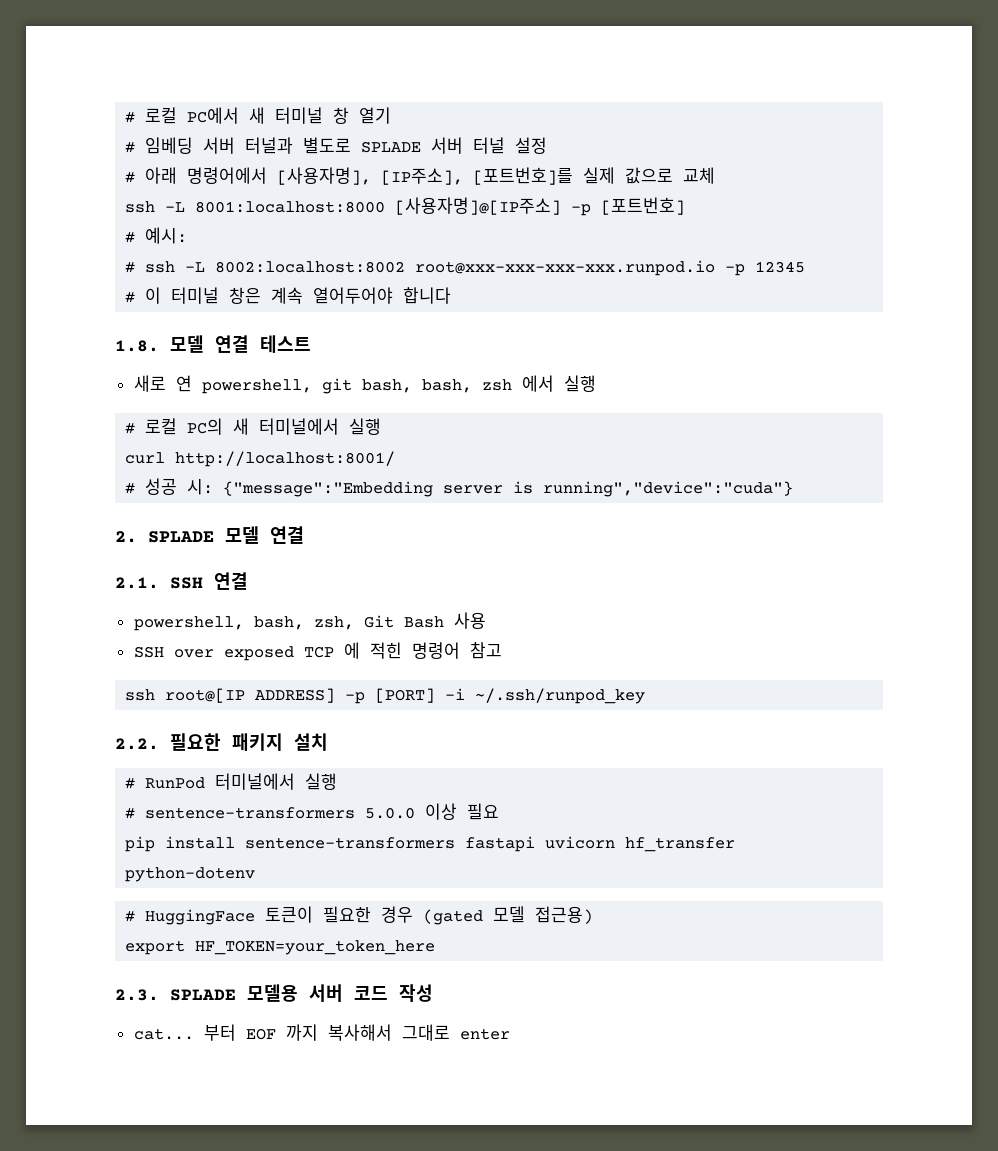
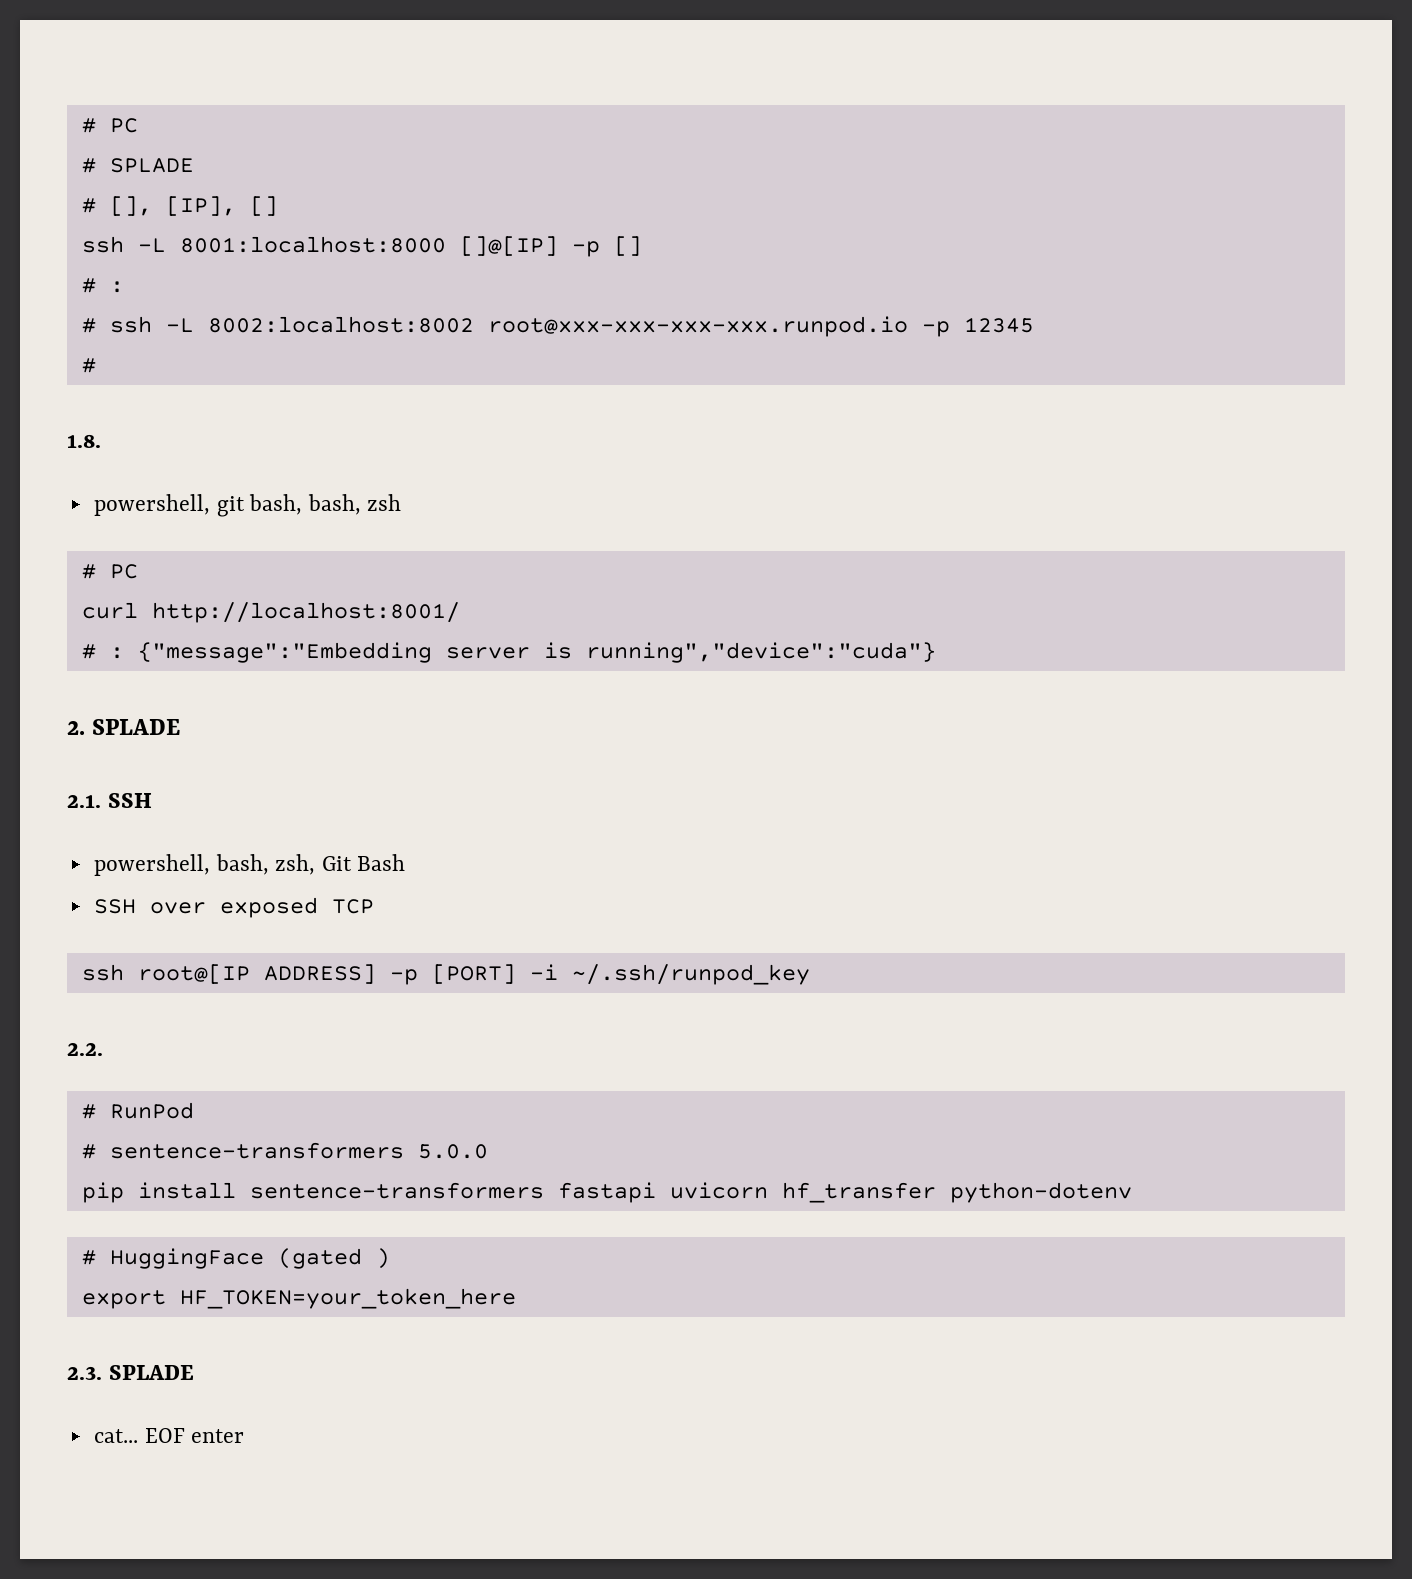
[125,107,392,124] [125,137,548,154] [125,167,716,185] # 로컬 PC에서 새 터미널 창 열기 // # 임베딩 서버 터널과 별도로 SPLADE 서버 터널 설정 // # 아래 명령어에서 [사용자명], [IP주소], [포트번호]를 실제 값으로 교체 -> [81,118,138,133] [81,158,194,173] [81,196,278,216] # PC // # SPLADE // # [], [IP], []
[395,197,686,216] [125,227,188,244] [사용자명]@[IP주소] -p [포트번호] // # 예시: -> [459,236,642,257] [81,278,124,293] []@[IP] -p [] // # :
[145,287,452,304] [115,335,311,353] [133,375,192,392] 이 터미널 창은 계속 열어두어야 합니다 // 1.8. 모델 연결 테스트 // 새로 연 -> [67,434,101,448] // 1.8. //
[521,375,596,392] [125,418,382,435] 에서 실행 // # 로컬 PC의 새 터미널에서 실행 -> [81,564,138,579] // # PC
[145,478,214,495] 성공 시: -> [109,647,124,659] :
[225,526,304,544] 모델 연결 -> (181, 727) none
[214,572,248,590] 연결 -> (152, 800) none
[453,612,486,629] 사용 -> (406, 862) none
[343,642,502,659] 에 적힌 명령어 참고 -> (374, 906) none
[170,733,328,751] 필요한 패키지 설치 -> (103, 1049) none
[215,773,338,790] 터미널에서 실행 -> (194, 1110) none
[425,803,500,820] 이상 필요 -> (488, 1151) none
[265,906,594,925] [125,940,436,955] [115,984,433,1002] [133,1024,450,1041] 토큰이 필요한 경우 (gated 모델 접근용) // export HF_TOKEN=your_token_here // 2.3. SPLADE 모델용 서버 코드 작성 // cat... 부터 EOF 까지 복사해서 그대로 -> [277,1248,390,1269] [81,1288,516,1309] [67,1365,194,1380] [93,1428,185,1443] (gated ) // export HF_TOKEN=your_token_here // 2.3. SPLADE // cat... EOF

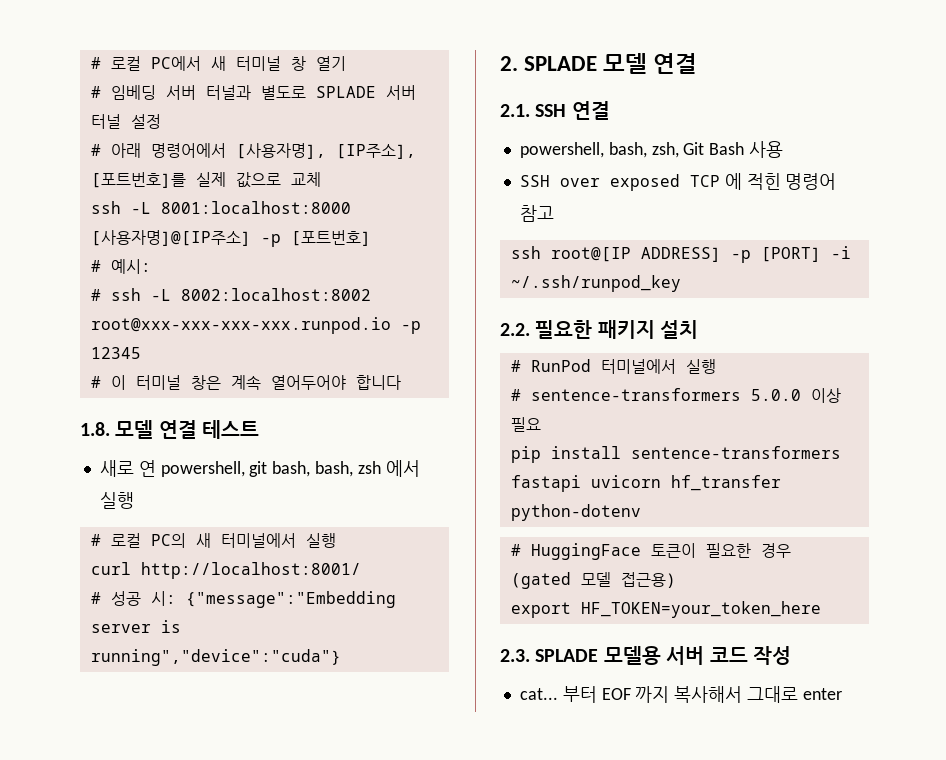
[81,118,138,133] [81,158,194,173] [81,196,278,216] # PC // # SPLADE // # [], [IP], [] -> [90,56,346,71] [90,85,416,100] [90,114,161,129] [90,143,416,159] [90,172,321,188] # 로컬 PC에서 새 터미널 창 열기 // # 임베딩 서버 터널과 별도로 SPLADE 서버 터널 설정 // # 아래 명령어에서 [사용자명], [IP주소], [포트번호]를 실제 값으로 교체
[459,236,642,257] [81,278,124,293] []@[IP] -p [] // # : -> [90,230,371,247] [90,259,151,274] [사용자명]@[IP주소] -p [포트번호] // # 예시:
[67,434,101,448] // 1.8. // -> [110,375,401,390] [80,420,260,439] [99,460,156,477] 이 터미널 창은 계속 열어두어야 합니다 // 1.8. 모델 연결 테스트 // 새로 연
[81,564,138,579] // # PC -> [385,460,420,477] [99,492,134,509] [90,533,336,548] 에서 실행 // # 로컬 PC의 새 터미널에서 실행
[109,647,124,659] : -> [110,591,176,606] 성공 시:
(181, 727) none -> [603,53,698,74] 모델 연결
(152, 800) none -> [571,101,610,120] 연결
(406, 862) none -> [749,141,784,158] 사용
(374, 906) none -> [724,173,837,190] [519,205,554,222] 에 적힌 명령어 참고
(103, 1049) none -> [535,320,699,339] 필요한 패키지 설치
(194, 1110) none -> [600,359,716,374] 터미널에서 실행
(488, 1151) none -> [810,388,841,403] [510,417,541,432] 이상 필요
[277,1248,390,1269] [81,1288,516,1309] [67,1365,194,1380] [93,1428,185,1443] (gated ) // export HF_TOKEN=your_token_here // 2.3. SPLADE // cat... EOF -> [650,543,791,558] [510,572,676,589] [510,601,821,618] [500,646,791,665] [519,686,799,703] 토큰이 필요한 경우 (gated 모델 접근용) // export HF_TOKEN=your_token_here // 2.3. SPLADE 모델용 서버 코드 작성 // cat... 부터 EOF 까지 복사해서 그대로

